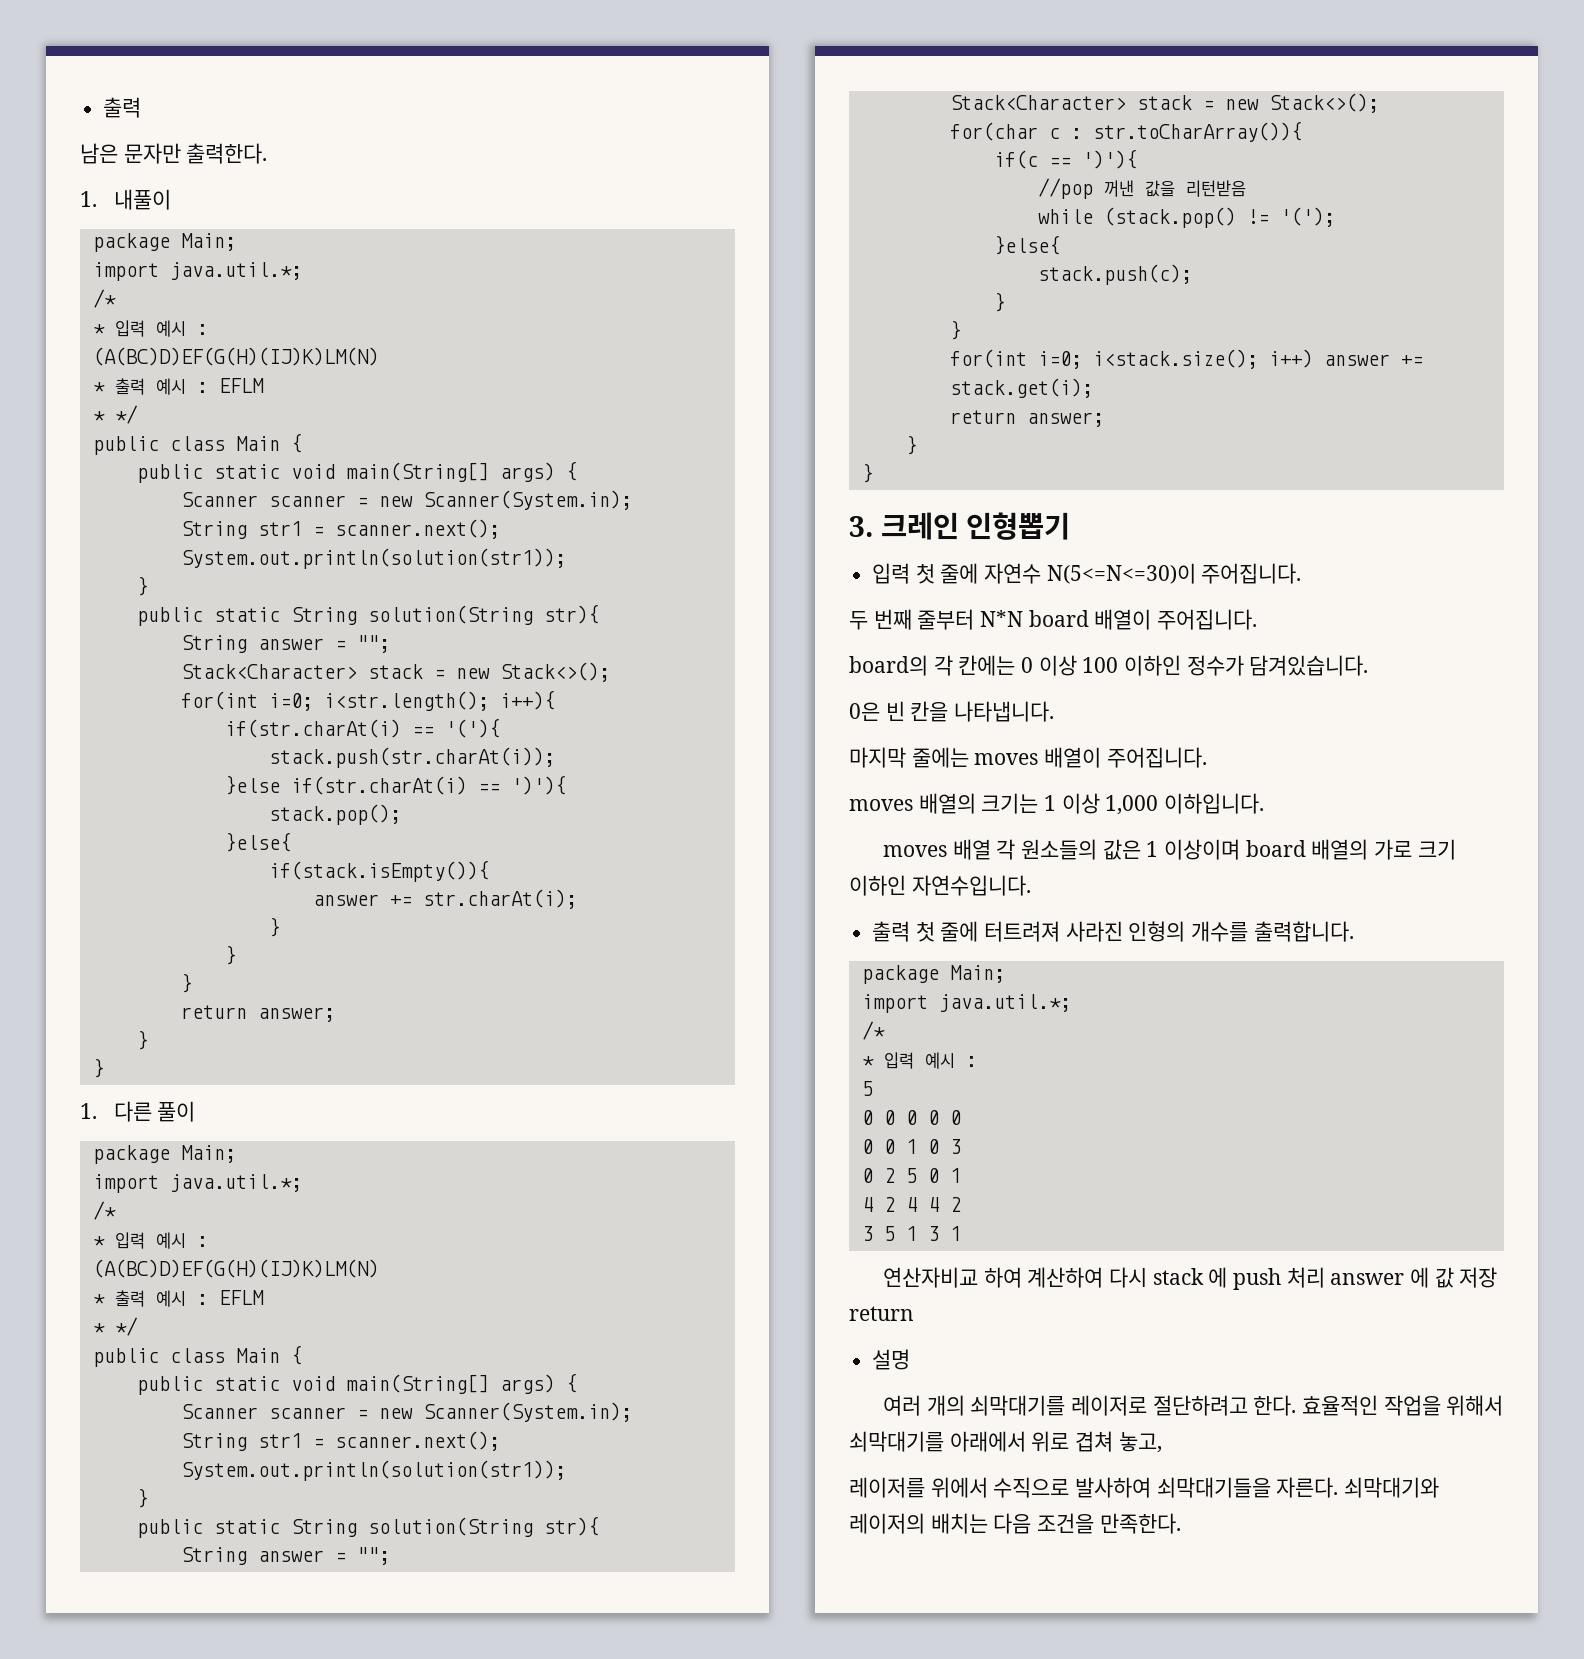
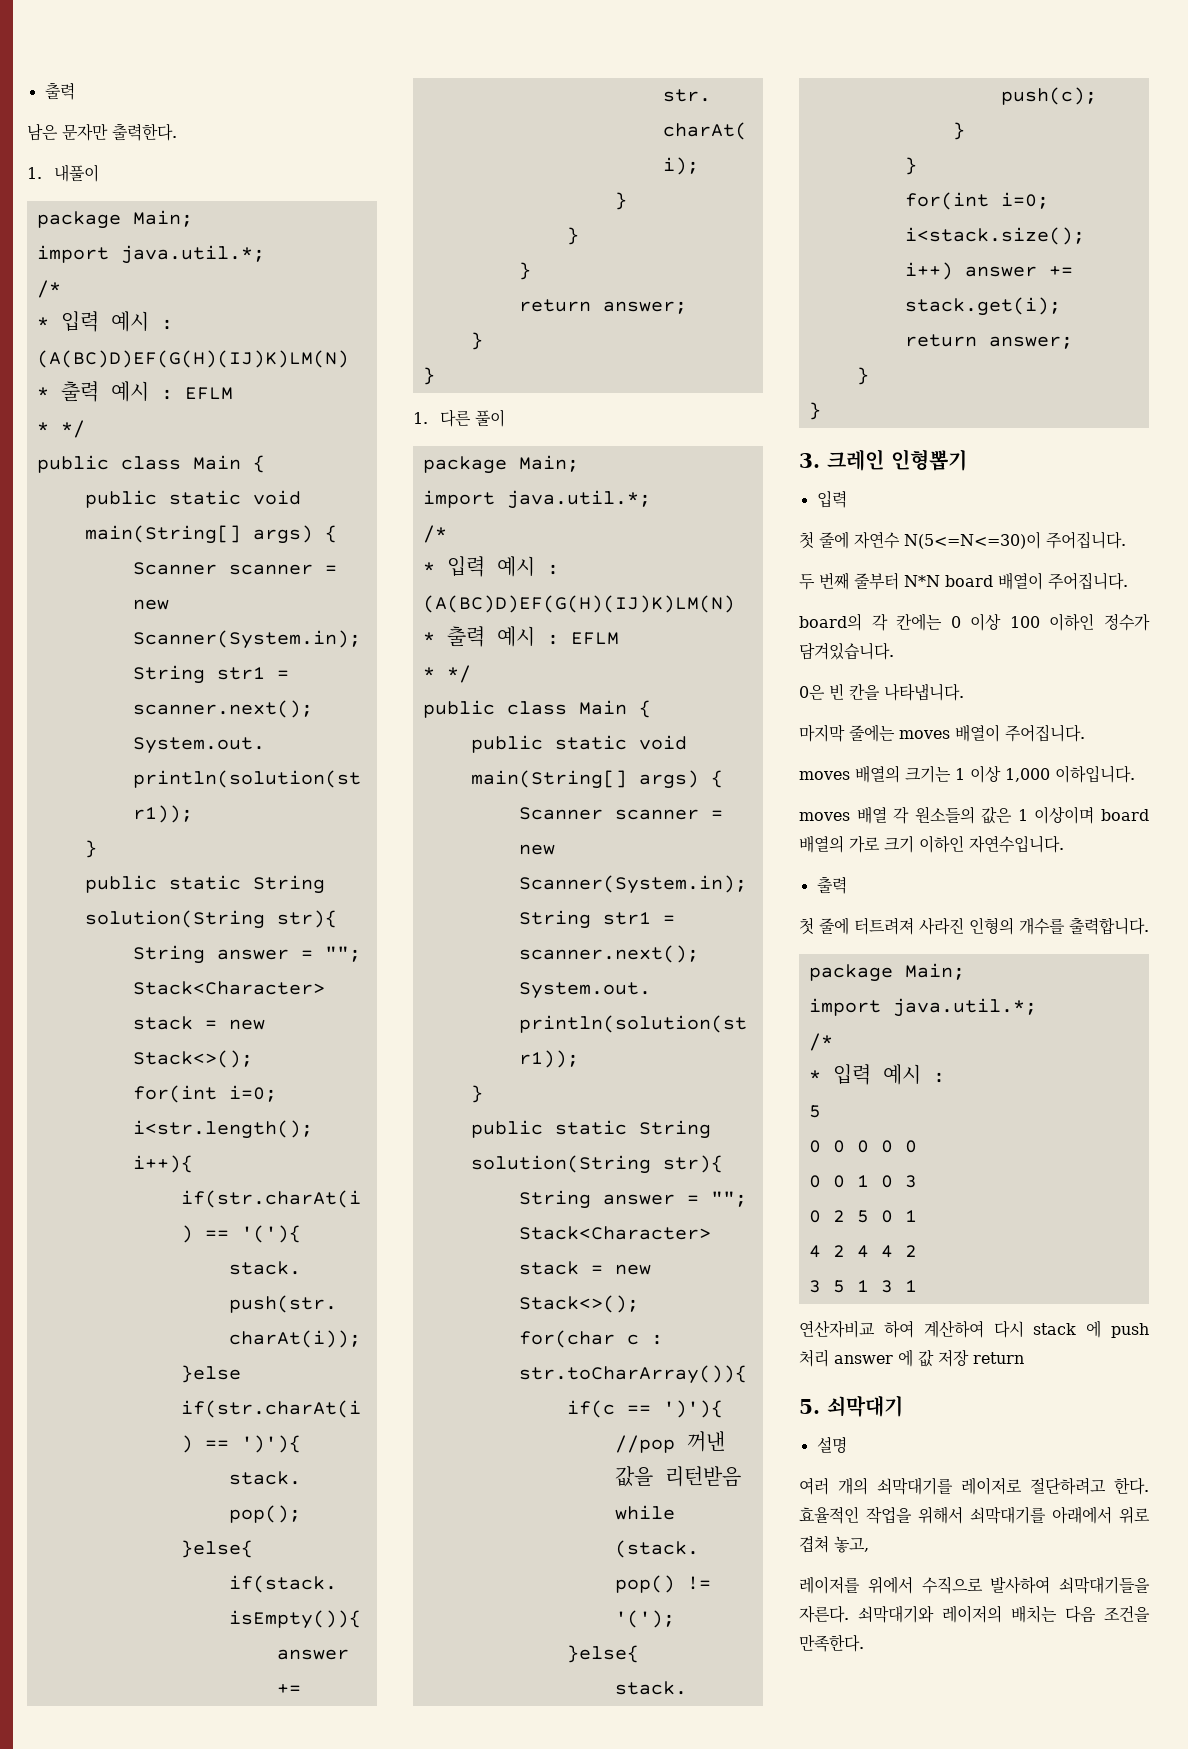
(911, 573) none -> (847, 499) //
(911, 931) none -> (847, 885) //
(914, 1313) none -> [799,1395,903,1417] // 5. 쇠막대기

